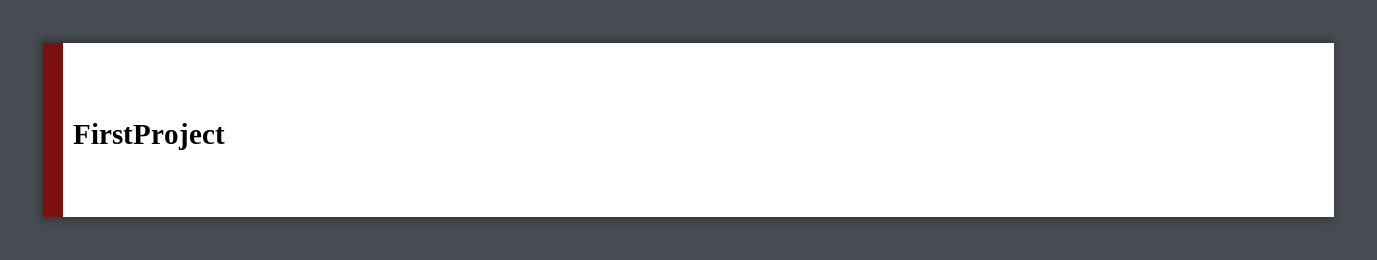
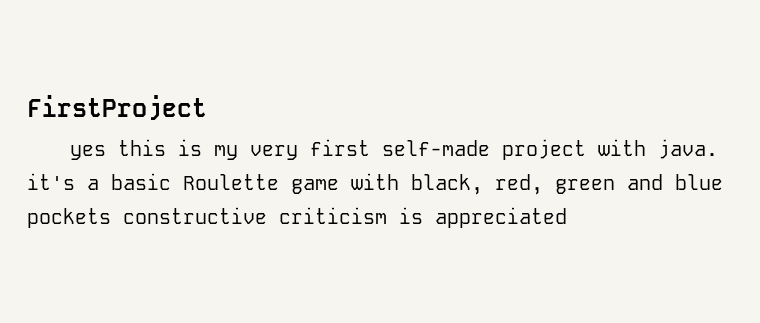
(225, 136) none -> [70,139,719,160] [27,173,723,195] [27,207,567,228] // yes this is my very first self-made project with java. it's a basic Roulette game with black, red, green and blue pockets constructive criticism is appreciated

